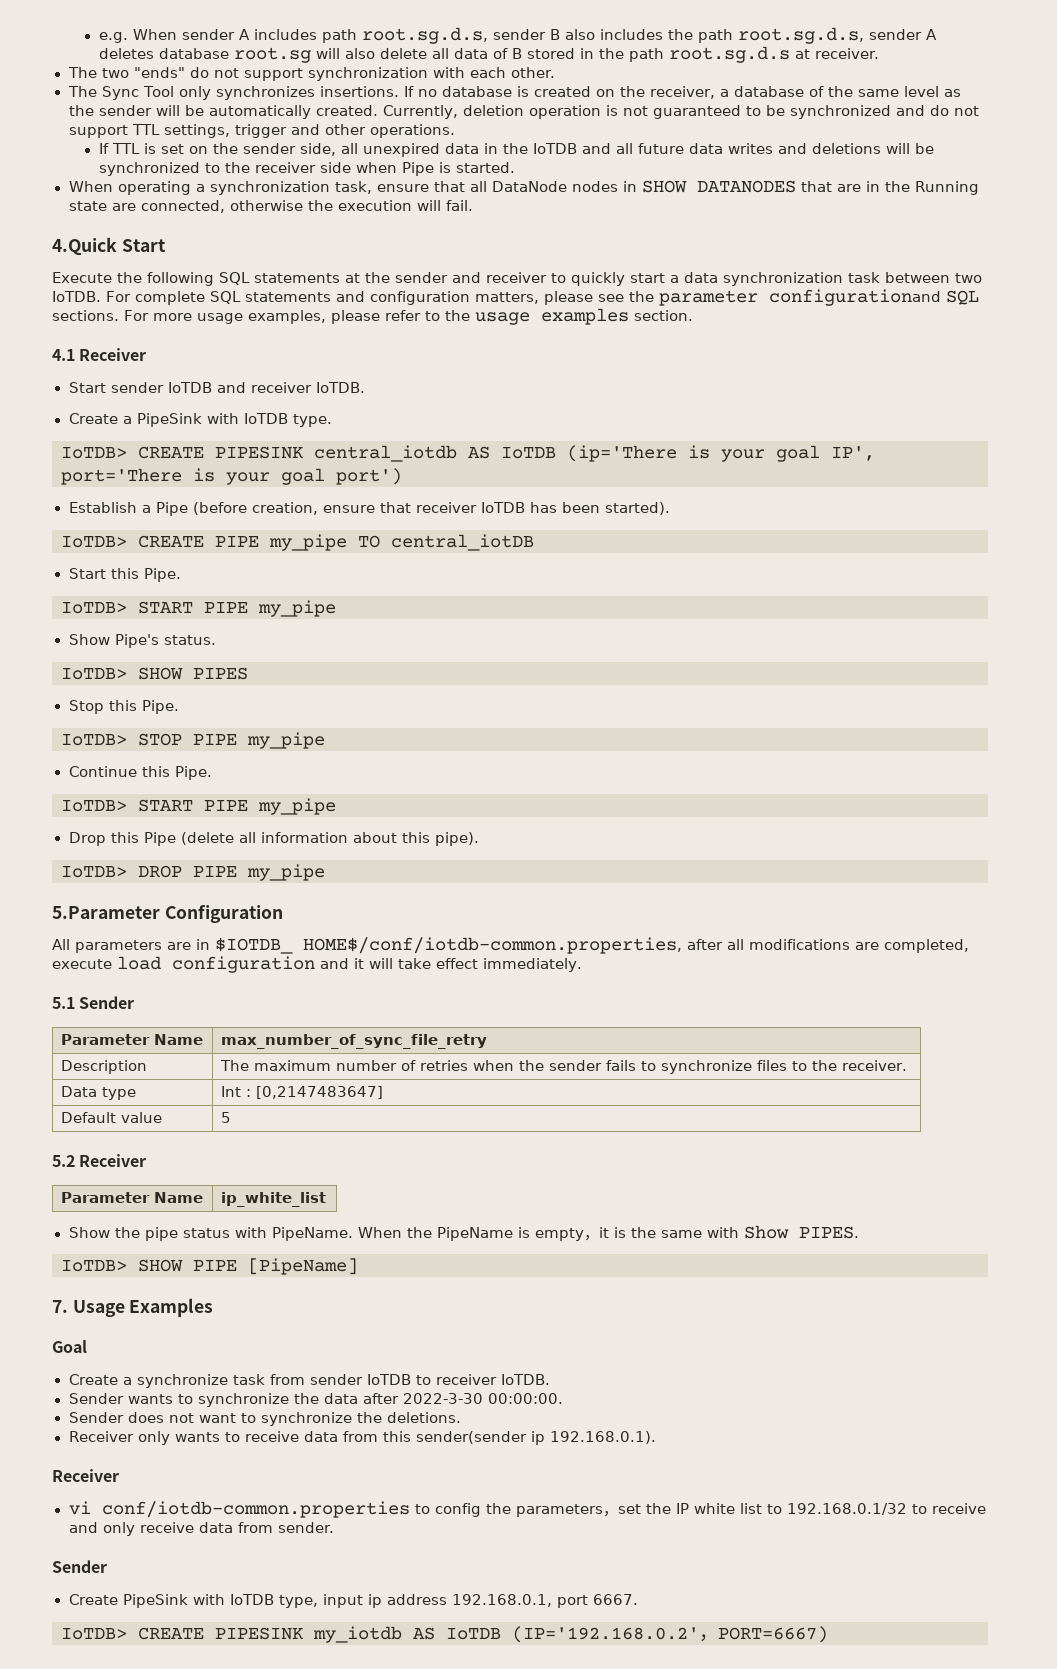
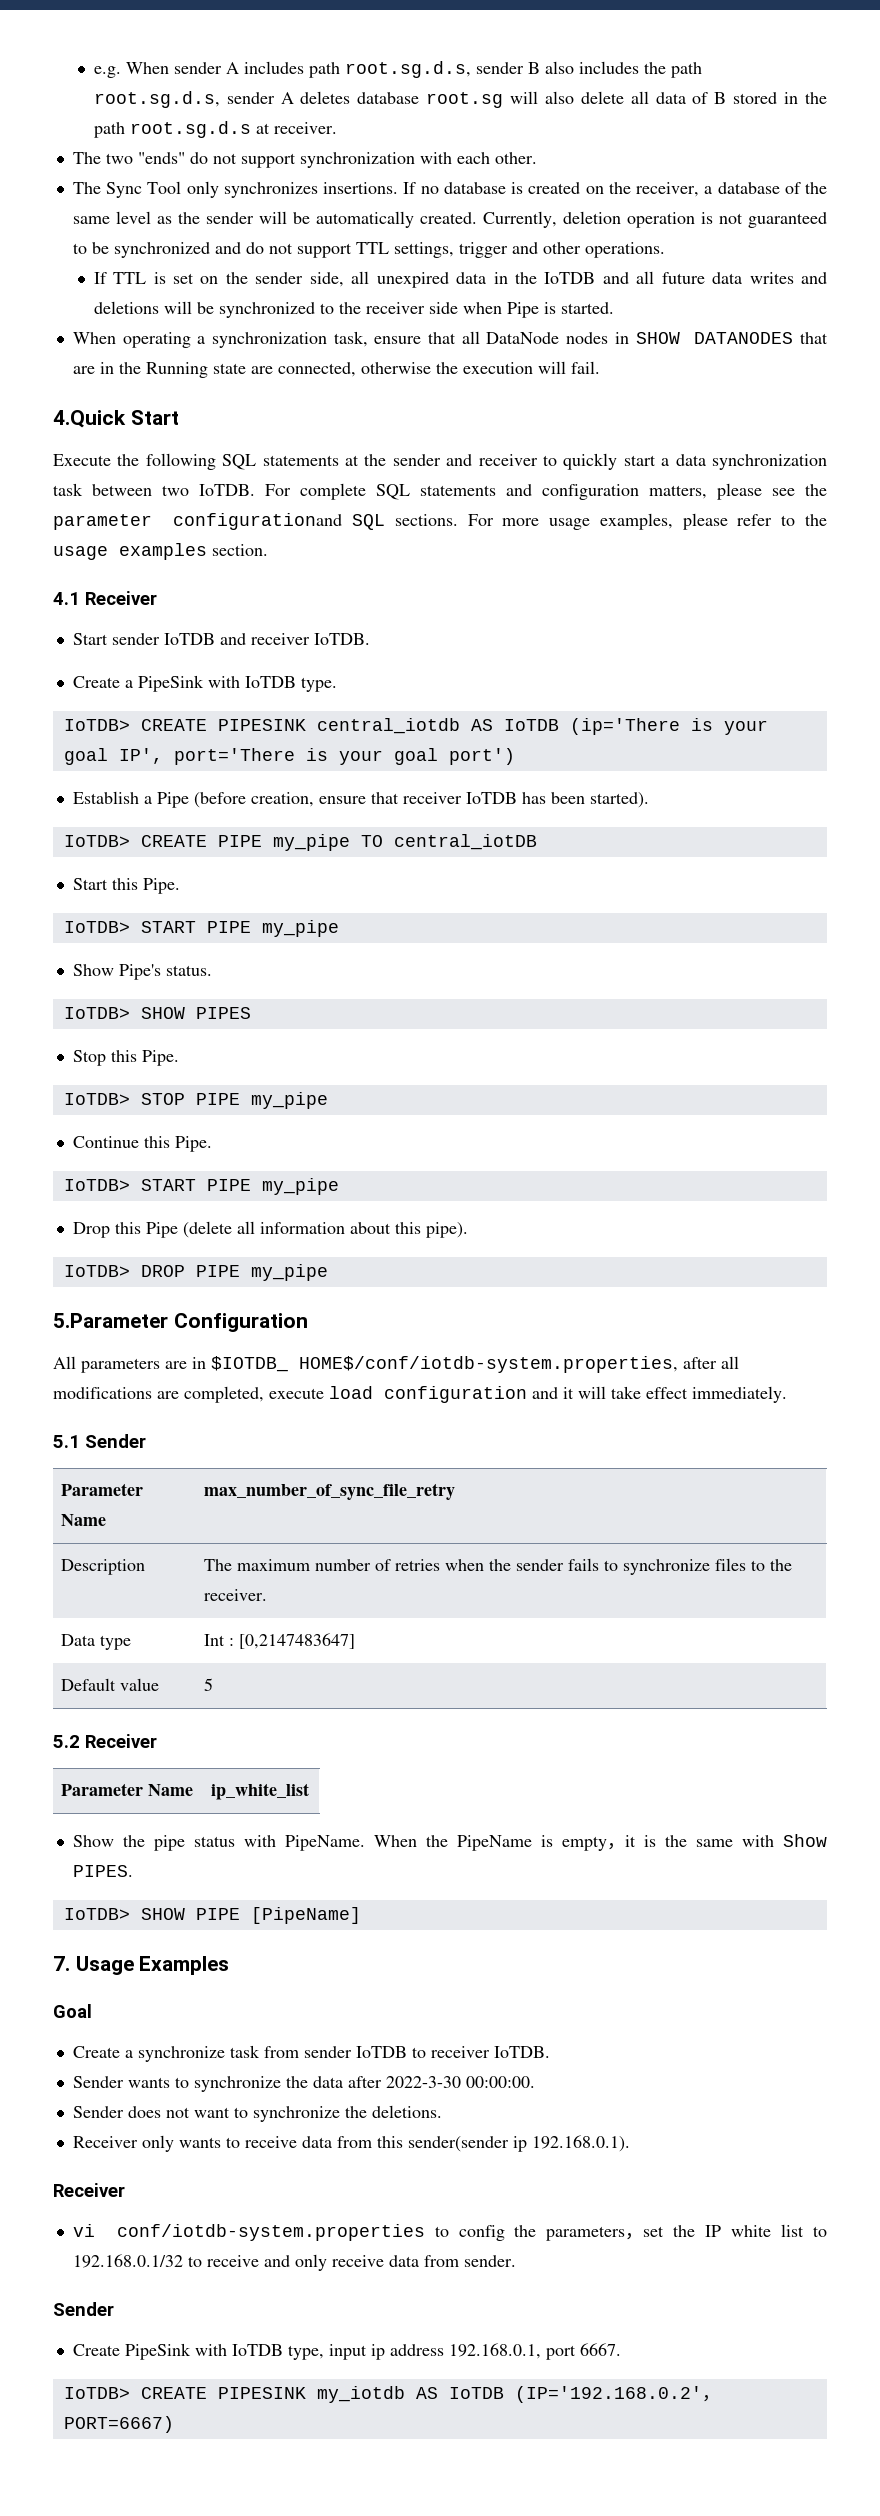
[303,937,682,954] HOME$/conf/iotdb-common.properties, -> [299,1356,678,1373] HOME$/conf/iotdb-system.properties,
[101,1501,410,1518] conf/iotdb-common.properties -> [116,2224,425,2241] conf/iotdb-system.properties

